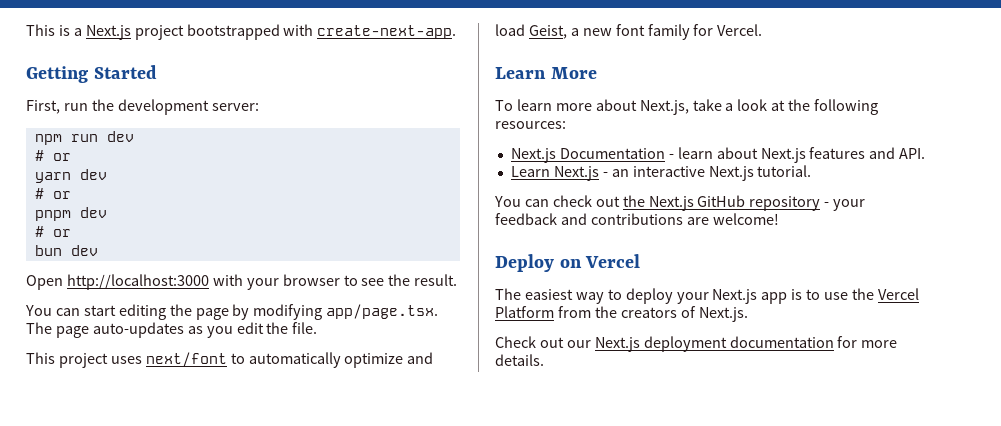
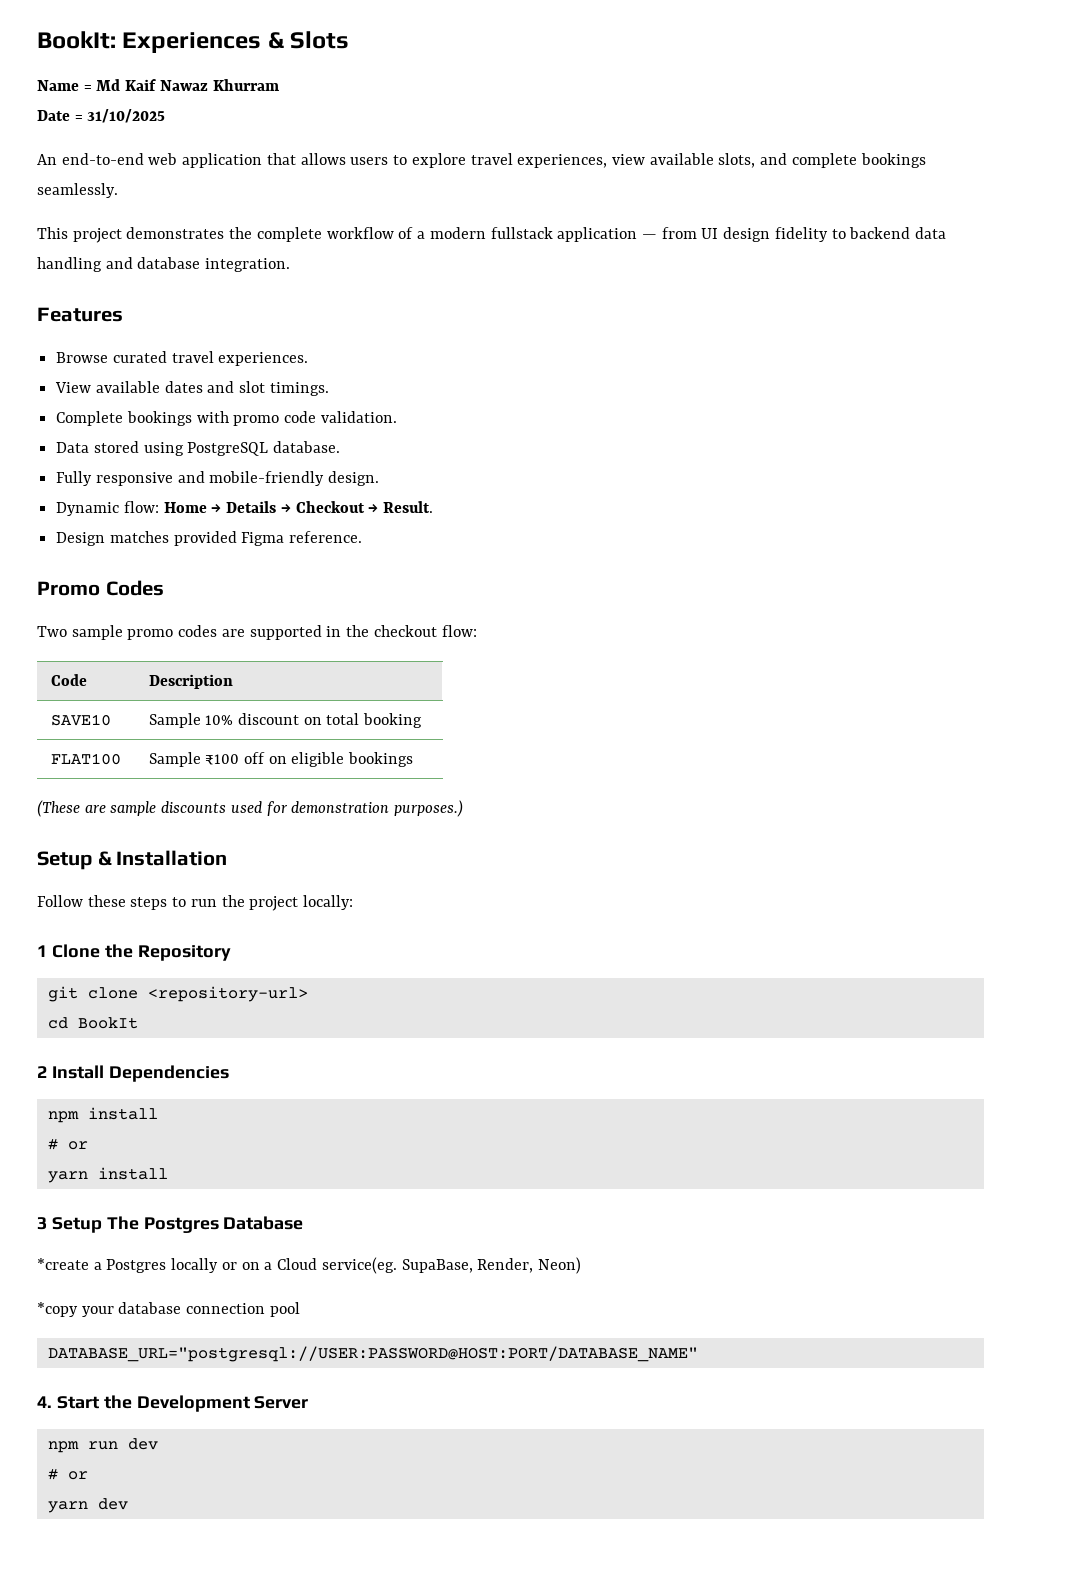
[26,24,457,40] [26,65,157,83] [26,99,259,115] This is a Next.js project bootstrapped with create-next-app. // Getting Started // First, run the development server: -> [37,31,350,53] [37,79,279,91] [37,109,166,123] [37,153,926,168] [37,183,118,198] [37,227,947,243] [37,257,291,272] [37,307,123,322] [56,351,309,366] [55,381,329,396] [56,411,397,426] [56,441,341,456] [56,471,380,486] [56,501,434,516] [56,531,363,546] [37,580,164,596] [37,625,477,640] [50,674,87,686] [148,674,233,689] [50,714,111,726] [148,713,423,728] [50,753,121,765] [148,752,414,767] [37,800,464,817] [37,850,228,870] [37,895,354,911] [37,944,231,961] [47,986,308,1002] [47,1017,138,1029] [37,1065,229,1082] [47,1107,158,1123] [47,1138,88,1150] [47,1167,168,1183] [37,1216,304,1233] [37,1257,581,1274] [37,1302,300,1317] [47,1346,698,1362] [37,1395,309,1412] BookIt: Experiences & Slots // Name = Md Kaif Nawaz Khurram // Date = 31/10/2025 // An end-to-end web application that allows users to explore travel experiences, view available slots, and complete bookings seamlessly. // This project demonstrates the complete workflow of a modern fullstack application — from UI design fidelity to backend data handling and database integration. // Features // Browse curated travel experiences. // View available dates and slot timings. // Complete bookings with promo code validation. // Data stored using PostgreSQL database. // Fully responsive and mobile-friendly design. // Dynamic flow: Home → Details → Checkout → Result. // Design matches provided Figma reference. // Promo Codes // Two sample promo codes are supported in the checkout flow: // Code | Description // SAVE10 | Sample 10% discount on total booking // FLAT100 | Sample ₹100 off on eligible bookings // (These are sample discounts used for demonstration purposes.) // Setup & Installation // Follow these steps to run the project locally: // 1 Clone the Repository // git clone <repository-url> // cd BookIt // 2 Install Dependencies // npm install // # or // yarn install // 3 Setup The Postgres Database // *create a Postgres locally or on a Cloud service(eg. SupaBase, Render, Neon) // *copy your database connection pool // DATABASE_URL="postgresql://USER:PASSWORD@HOST:PORT/DATABASE_NAME" // 4. Start the Development Server
[34,188,71,199] [34,207,107,221] [34,226,71,237] [34,245,98,256] [26,274,458,290] [25,304,439,320] [26,322,318,338] [26,352,434,368] [495,24,763,40] [495,67,597,79] [495,99,879,115] [495,121,566,129] [510,147,926,163] [510,165,812,181] [494,195,866,211] [495,213,779,225] [495,254,641,272] [495,288,919,304] [495,306,748,322] [495,336,898,352] [495,354,544,366] // # or // pnpm dev // # or // bun dev // Open http://localhost:3000 with your browser to see the result. // You can start editing the page by modifying app/page.tsx. The page auto-updates as you edit the file. // This project uses next/font to automatically optimize and load Geist, a new font family for Vercel. // Learn More // To learn more about Next.js, take a look at the following resources: // Next.js Documentation - learn about Next.js features and API. // Learn Next.js - an interactive Next.js tutorial. // You can check out the Next.js GitHub repository - your feedback and contributions are welcome! // Deploy on Vercel // The easiest way to deploy your Next.js app is to use the Vercel Platform from the creators of Next.js. // Check out our Next.js deployment documentation for more details. -> (128, 1504) none

